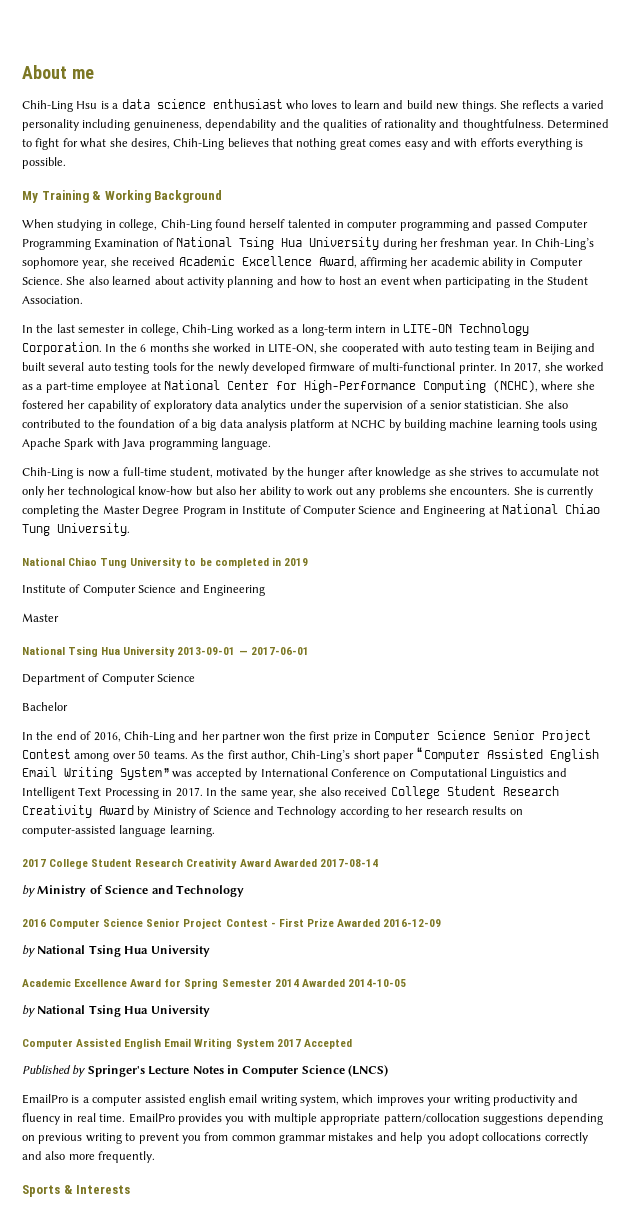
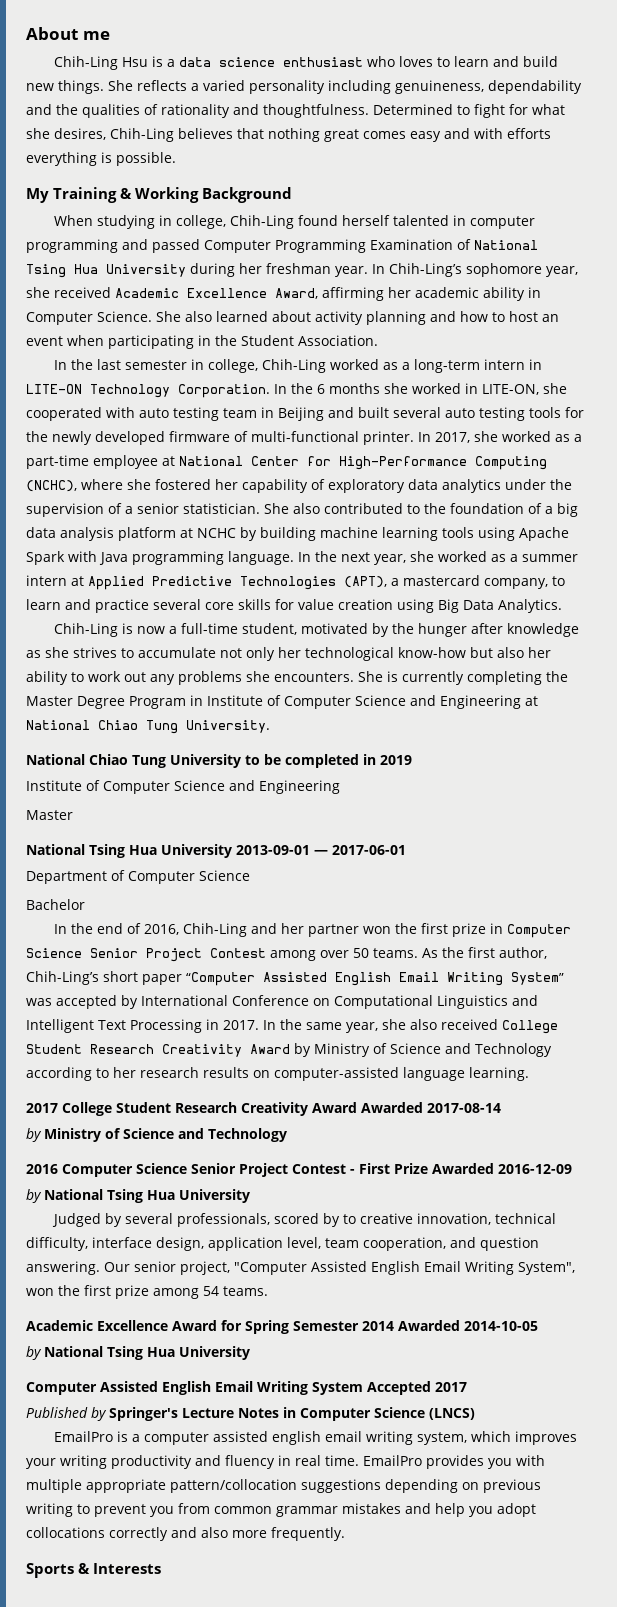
(271, 444) none -> [298,551,578,565] [26,575,565,590] [26,599,562,613] In the next year, she worked as a summer intern at Applied Predictive Technologies (APT), a mastercard company, to learn and practice several core skills for value creation using Big Data Analytics.
(210, 951) none -> [51,1213,556,1227] [26,1237,539,1251] [26,1261,575,1275] [26,1285,268,1299] // Judged by several professionals, scored by to creative innovation, technical difficulty, interface design, application level, team cooperation, and question answering. Our senior project, "Computer Assisted English Email Writing System", won the first prize among 54 teams.
[276,1039,352,1049] 2017 Accepted -> [367,1381,467,1395] Accepted 2017

